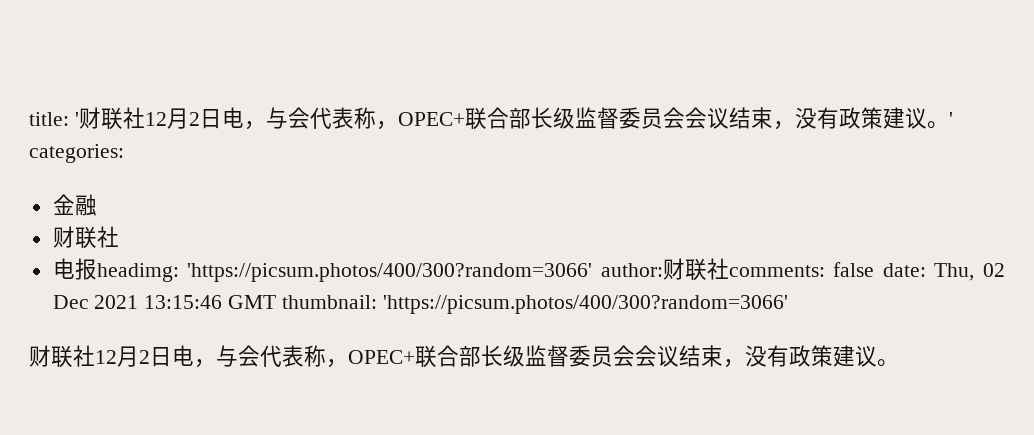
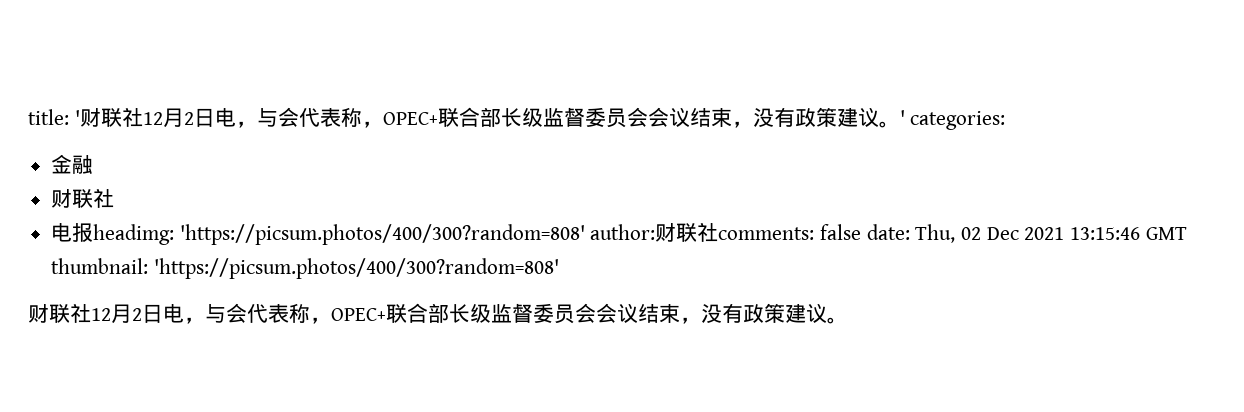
[187,263,593,282] 'https://picsum.photos/400/300?random=3066' -> [179,224,585,245] 'https://picsum.photos/400/300?random=808'
[382,295,788,314] 'https://picsum.photos/400/300?random=3066' -> [153,258,559,279] 'https://picsum.photos/400/300?random=808'

